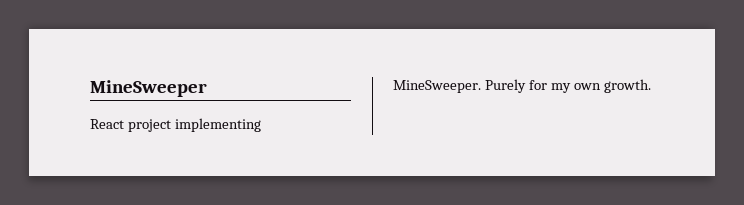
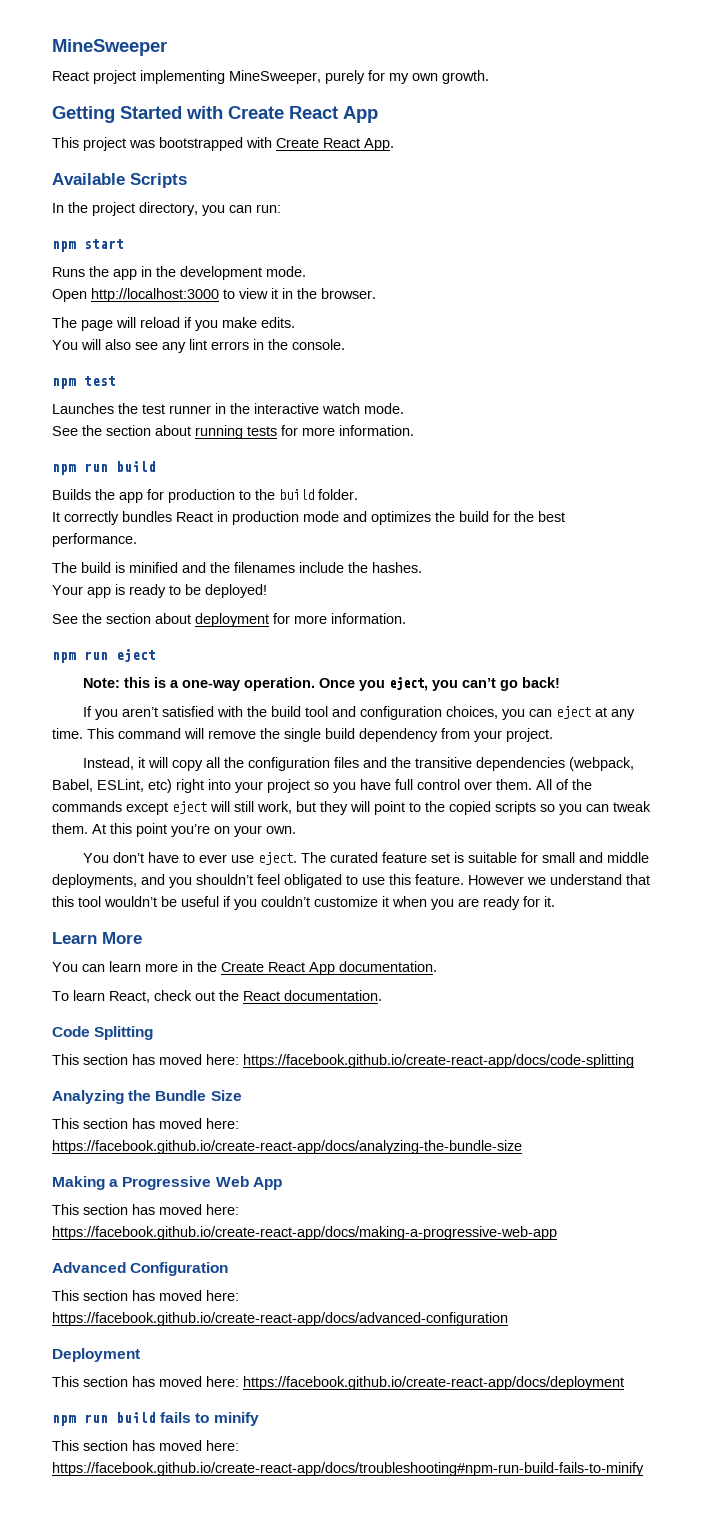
[393,79,526,93] MineSweeper. Purely -> [229,70,365,84] MineSweeper, purely
(651, 86) none -> [52,106,378,123] [52,137,394,151] [52,173,187,188] [52,202,281,216] [52,239,124,252] [52,266,306,280] [52,288,376,302] [52,317,295,331] [52,339,345,353] [52,376,116,389] [52,403,404,414] [52,425,414,439] [52,461,156,475] [52,489,358,503] [52,511,565,525] [52,533,137,547] [52,562,422,573] [52,584,267,598] [52,613,406,627] [52,649,156,663] [83,677,561,691] [83,706,636,720] [52,728,553,742] [83,757,635,771] [52,779,592,793] [52,801,651,815] [52,823,296,837] [83,852,650,865] [52,874,650,888] [52,896,555,910] [52,932,142,944] [52,961,437,975] [52,990,382,1003] [52,1026,154,1040] [52,1054,634,1068] [52,1090,242,1104] [52,1118,239,1129] [52,1140,522,1154] [52,1176,282,1190] [52,1204,239,1215] [52,1226,557,1240] [52,1262,229,1276] [52,1290,239,1301] [52,1312,508,1326] [52,1348,140,1362] [52,1376,624,1390] [52,1412,259,1426] [52,1440,239,1451] [52,1462,644,1476] // Getting Started with Create React App // This project was bootstrapped with Create React App. // Available Scripts // In the project directory, you can run: // npm start // Runs the app in the development mode. // Open http://localhost:3000 to view it in the browser. // The page will reload if you make edits. // You will also see any lint errors in the console. // npm test // Launches the test runner in the interactive watch mode. // See the section about running tests for more information. // npm run build // Builds the app for production to the build folder. // It correctly bundles React in production mode and optimizes the build for the best performance. // The build is minified and the filenames include the hashes. // Your app is ready to be deployed! // See the section about deployment for more information. // npm run eject // Note: this is a one-way operation. Once you eject, you can’t go back! // If you aren’t satisfied with the build tool and configuration choices, you can eject at any time. This command will remove the single build dependency from your project. // Instead, it will copy all the configuration files and the transitive dependencies (webpack, Babel, ESLint, etc) right into your project so you have full control over them. All of the commands except eject will still work, but they will point to the copied scripts so you can tweak them. At this point you’re on your own. // You don’t have to ever use eject. The curated feature set is suitable for small and middle deployments, and you shouldn’t feel obligated to use this feature. However we understand that this tool wouldn’t be useful if you couldn’t customize it when you are ready for it. // Learn More // You can learn more in the Create React App documentation. // To learn React, check out the React documentation. // Code Splitting // This section has moved here: https://facebook.github.io/create-react-app/docs/code-splitting // Analyzing the Bundle Size // This section has moved here: https://facebook.github.io/create-react-app/docs/analyzing-the-bundle-size // Making a Progressive Web App // This section has moved here: https://facebook.github.io/create-react-app/docs/making-a-progressive-web-app // Advanced Configuration // This section has moved here: https://facebook.github.io/create-react-app/docs/advanced-configuration // Deployment // This section has moved here: https://facebook.github.io/create-react-app/docs/deployment // npm run build fails to minify // This section has moved here: https://facebook.github.io/create-react-app/docs/troubleshooting#npm-run-build-fails-to-minify

